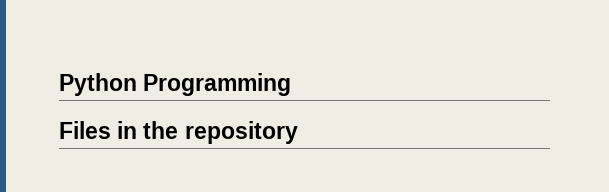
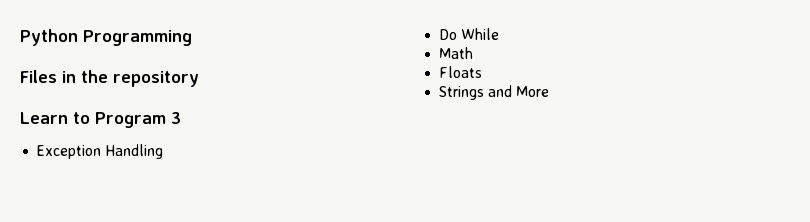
(298, 132) none -> [20,112,181,128] [37,144,164,159] [439,28,500,40] [439,47,474,59] [439,66,483,78] [439,85,550,100] // Learn to Program 3 // Exception Handling // Do While // Math // Floats // Strings and More

